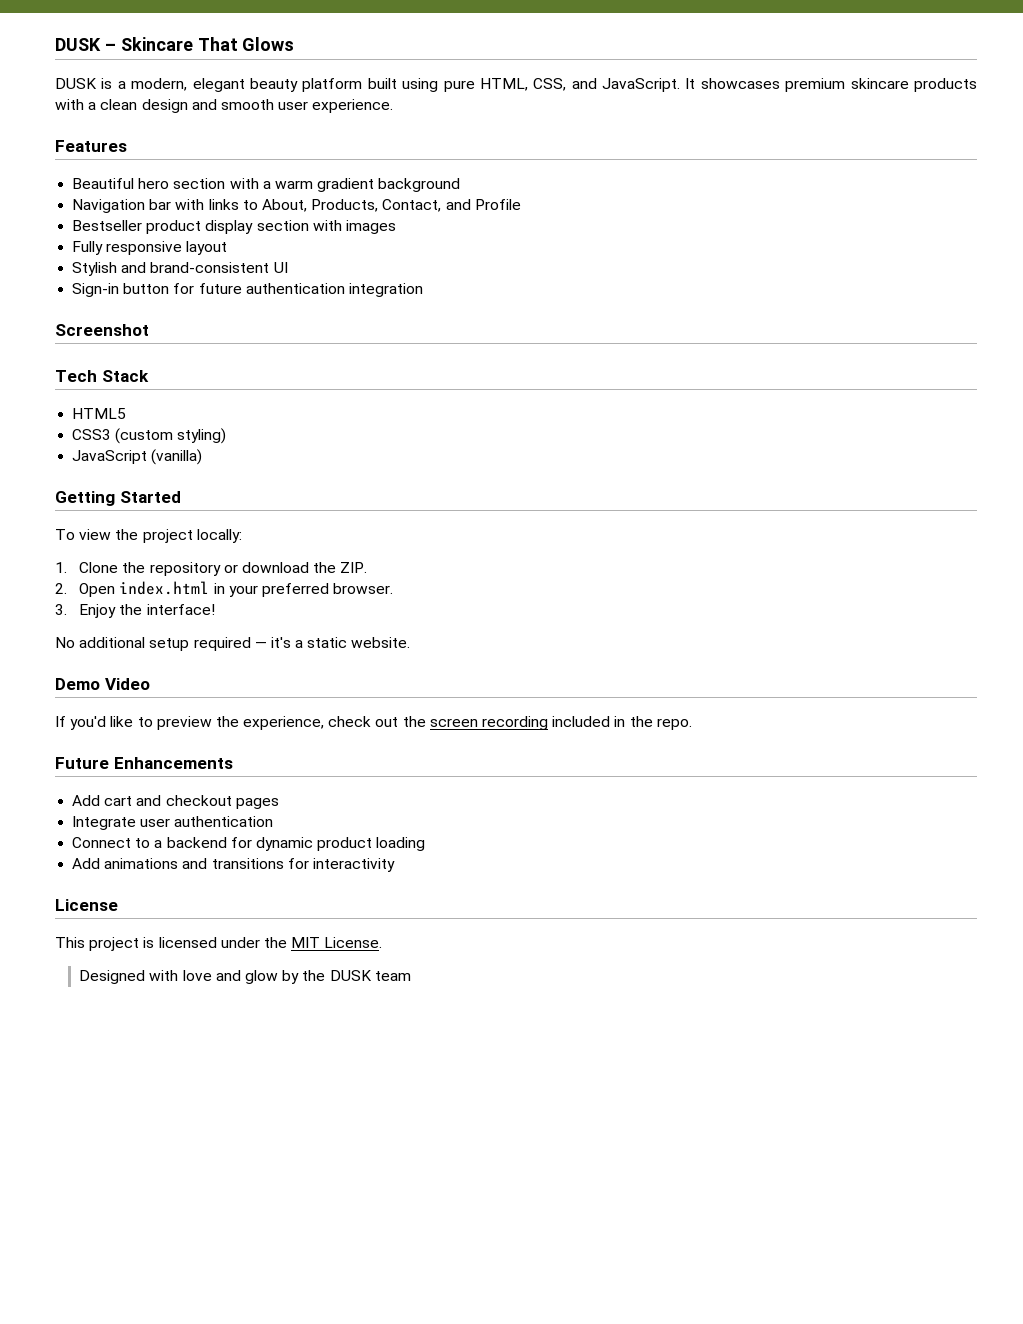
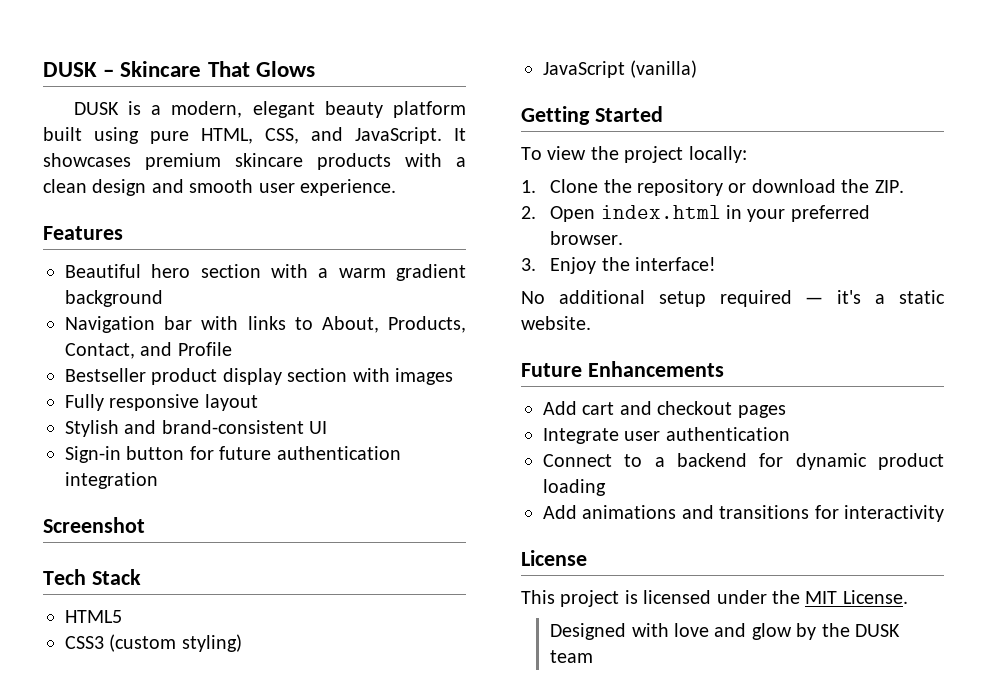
[55,678,150,690] [55,716,692,730] // Demo Video // If you'd like to preview the experience, check out the screen recording included in the repo. -> (591, 323) none

